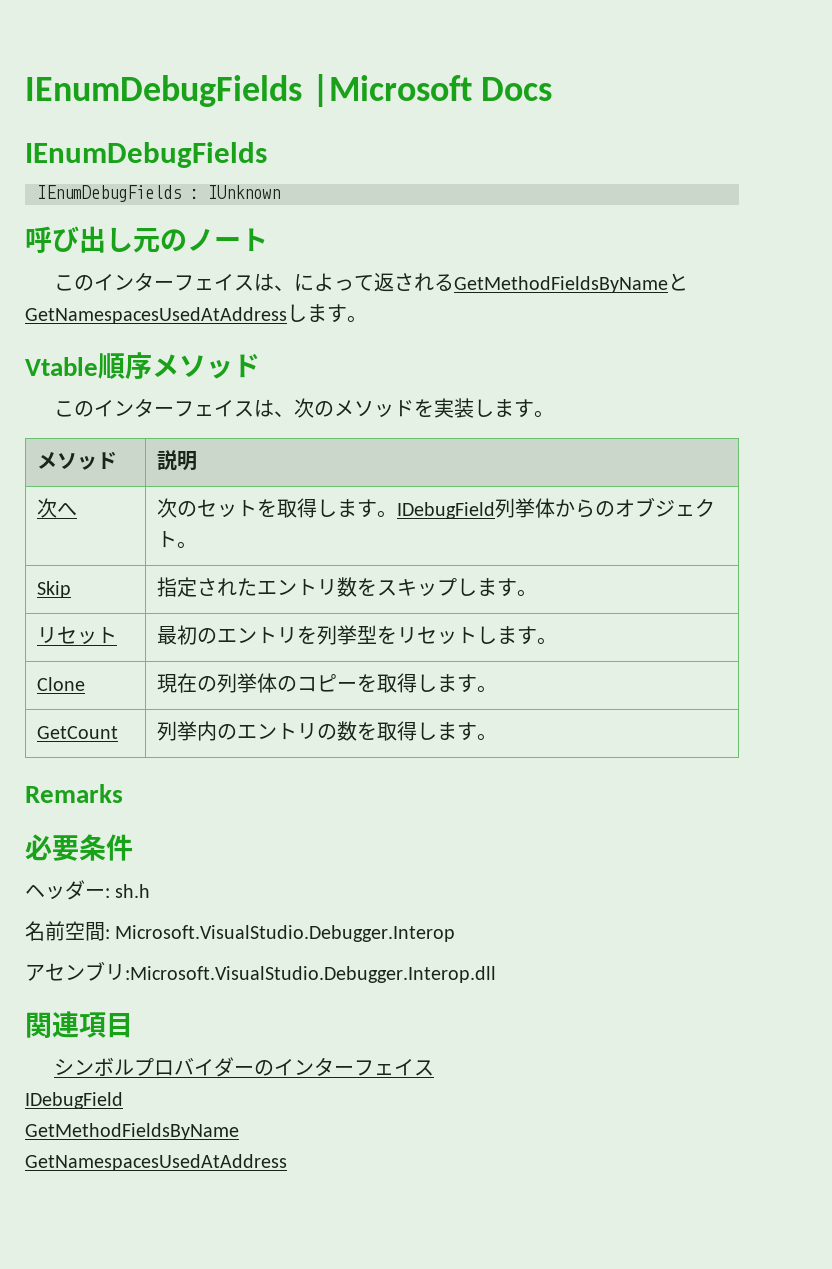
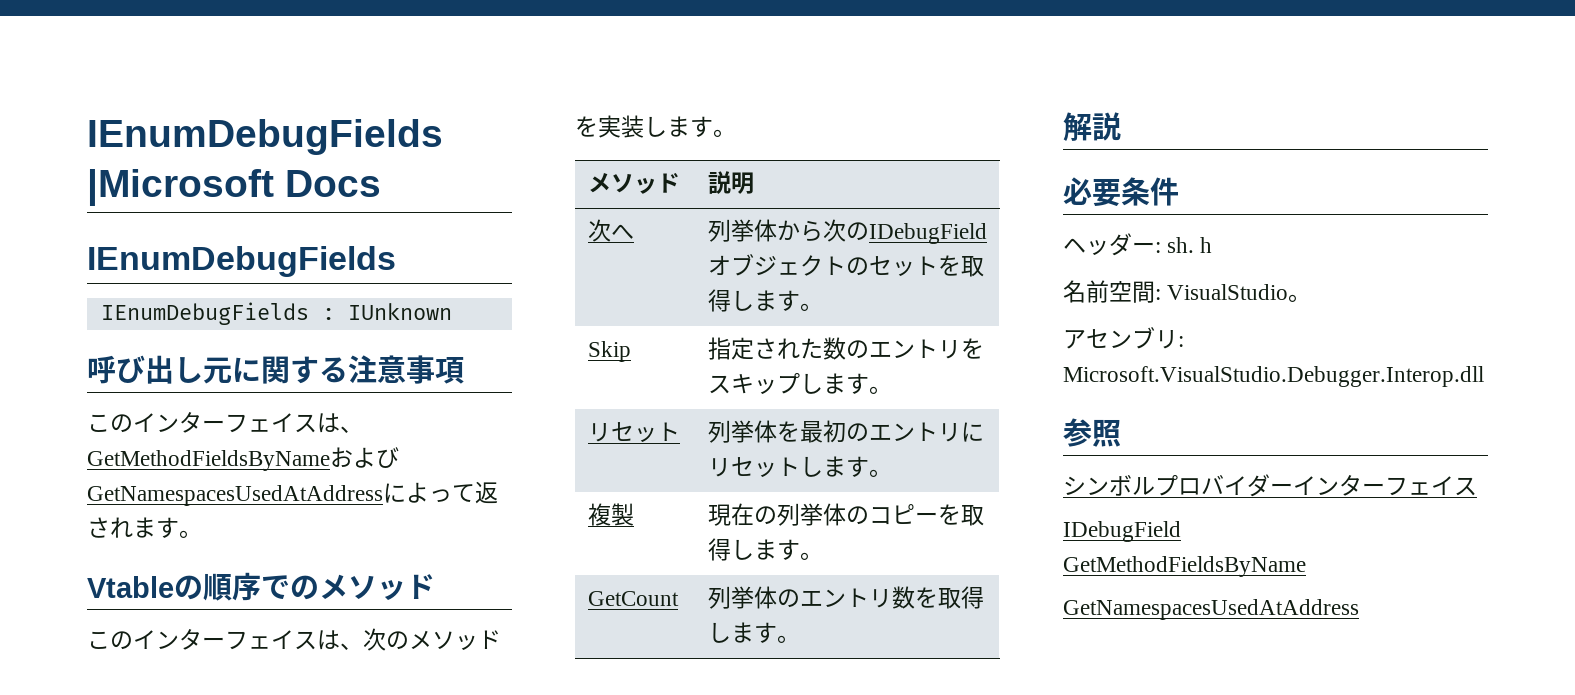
[160,228,268,252] [53,272,688,293] [25,304,307,324] のノート // このインターフェイスは、によって返されるGetMethodFieldsByNameとGetNamespacesUsedAtAddressし -> [232,355,464,384] [87,412,363,433] [87,447,399,471] [87,481,498,506] [87,517,133,538] に関する注意事項 // このインターフェイスは、GetMethodFieldsByNameおよびGetNamespacesUsedAtAddressによって返され
[98,352,152,380] 順序 -> [174,572,319,601] の順序での
[157,498,178,518] 次 -> [707,219,987,244] [707,254,846,276] 列挙体から次のIDebugFieldオブジェクト
[397,497,716,519] [157,531,198,549] IDebugField列挙体からのオブジェクト。 -> (823, 307) none
[257,577,358,597] エントリ数 -> [822,337,961,360] 数のエントリ
(118, 635) none -> [707,420,800,443] 列挙体を
[297,625,398,645] を列挙型を -> [960,422,984,442] に
[37,677,86,691] Clone -> [587,503,634,526] 複製
[197,721,338,741] 内のエントリの -> [753,586,892,609] 体のエントリ
[25,784,123,803] Remarks -> [1063,112,1121,141] 解説
[115,884,151,898] sh.h -> [1167,237,1213,253] sh. h
[115,925,456,942] Microsoft.VisualStudio.Debugger.Interop -> [1167,284,1312,302] VisualStudio。
[125,966,496,983] [25,1011,133,1038] :Microsoft.VisualStudio.Debugger.Interop.dll // 関連項目 -> [1178,336,1184,347] [1063,366,1484,387] [1063,418,1121,447] : Microsoft.VisualStudio.Debugger.Interop.dll // 参照
[253,1060,274,1076] の -> (1293, 488) none

